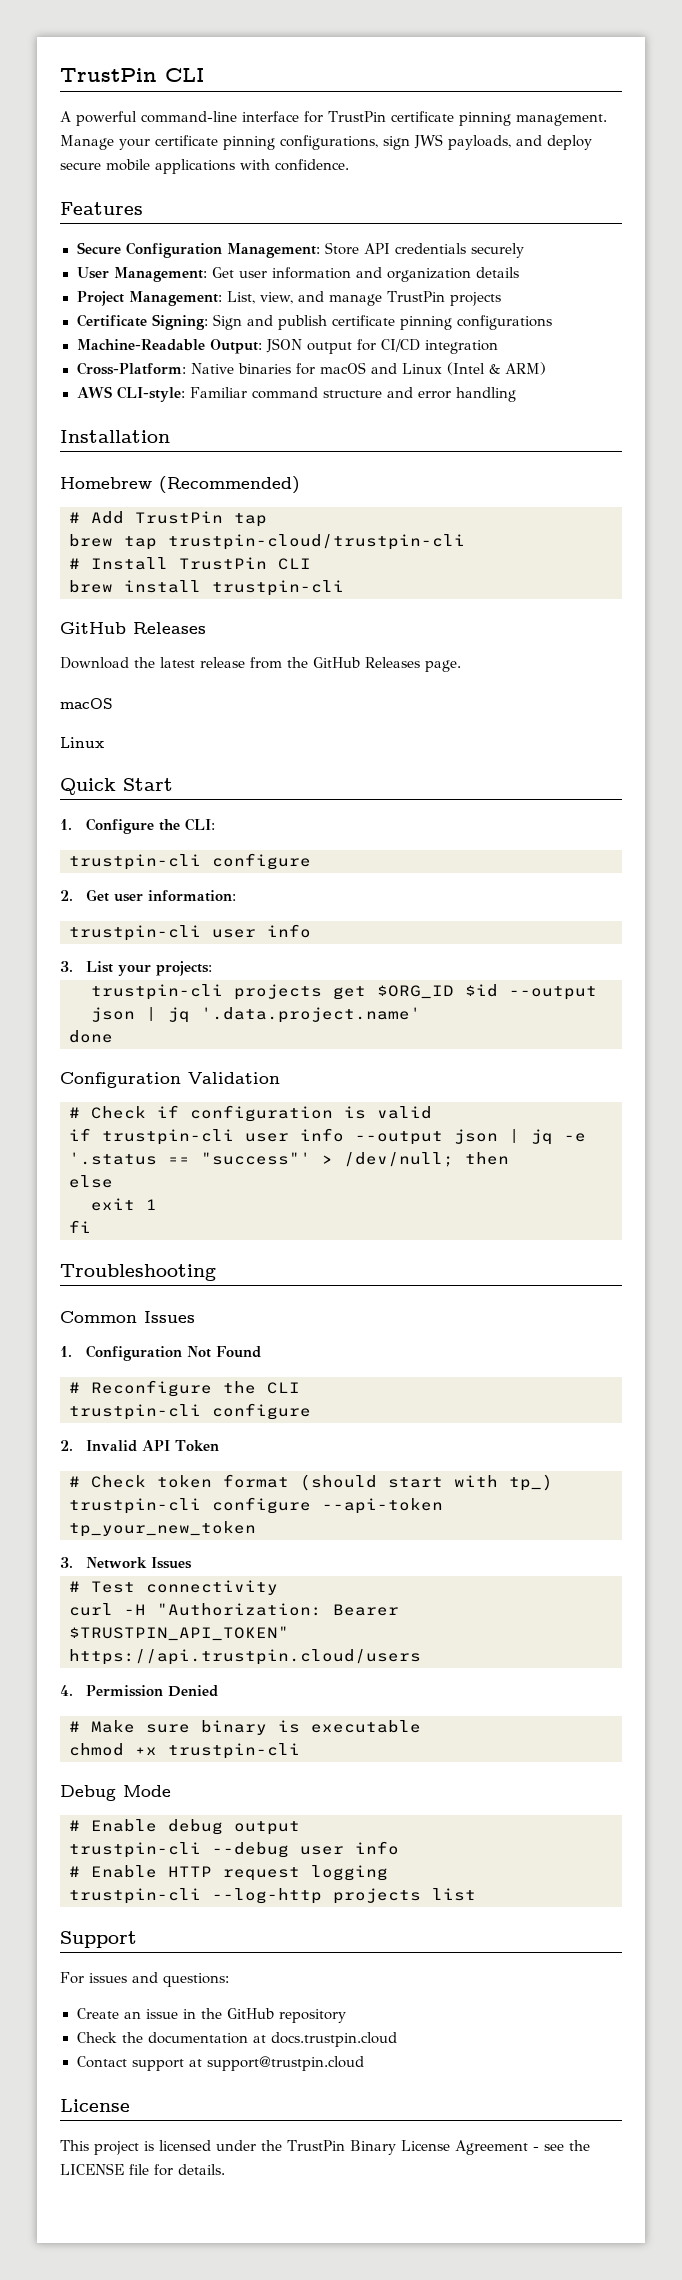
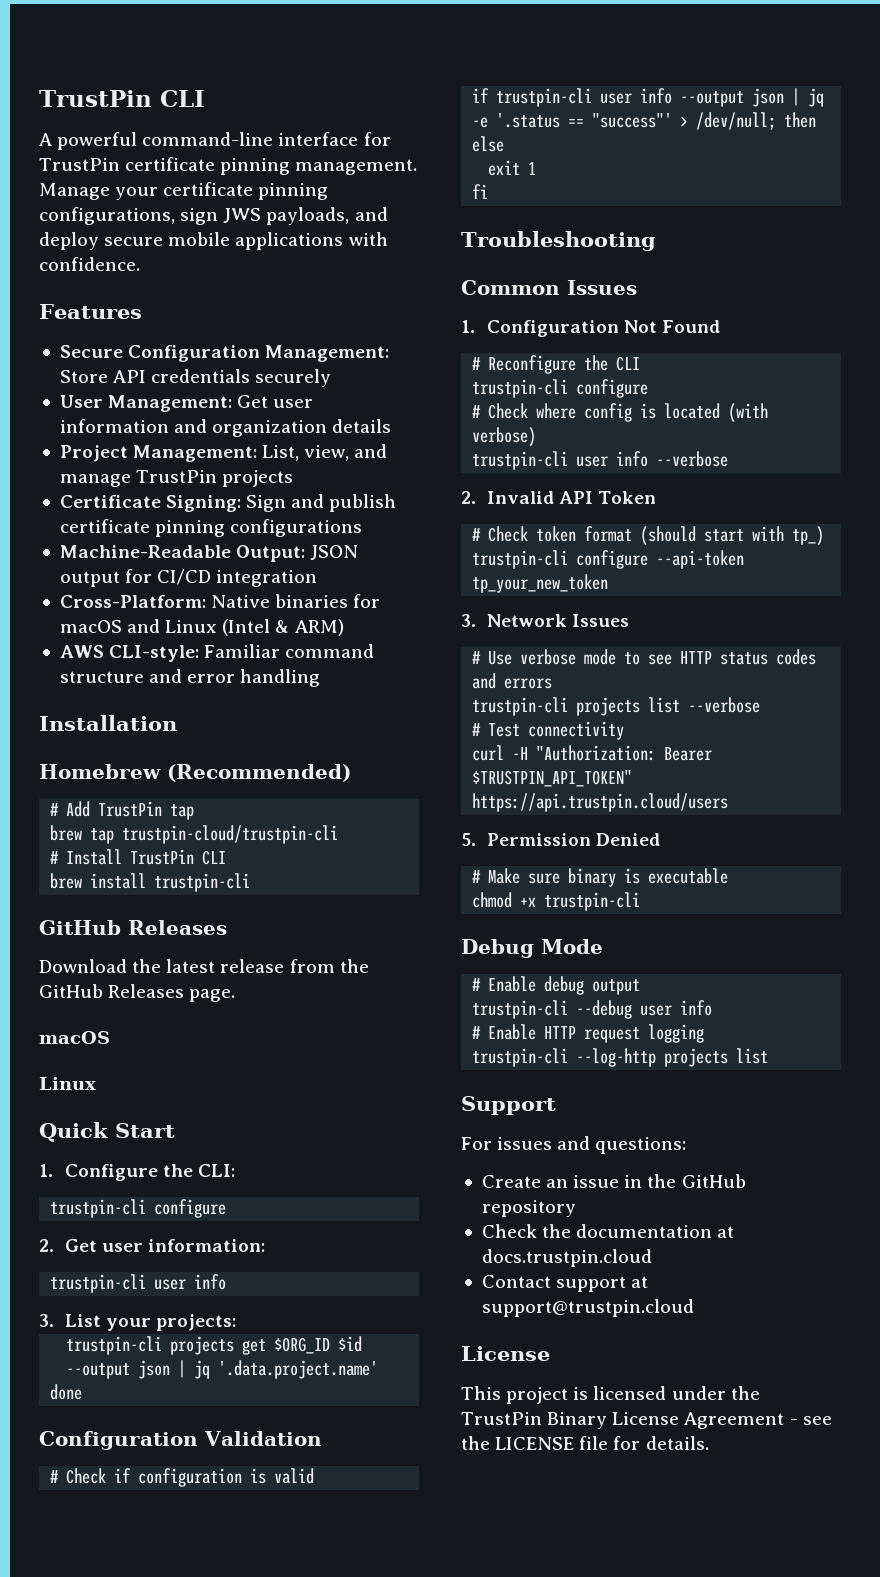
(311, 1411) none -> [472,403,769,423] [472,427,537,447] [472,451,729,470] // # Check where config is located (with verbose) // trustpin-cli user info --verbose
(193, 1563) none -> [472,649,817,665] [472,673,553,689] [472,697,761,716] // # Use verbose mode to see HTTP status codes and errors // trustpin-cli projects list --verbose
[60,1685,73,1696] 4. -> [461,833,476,846] 5.

